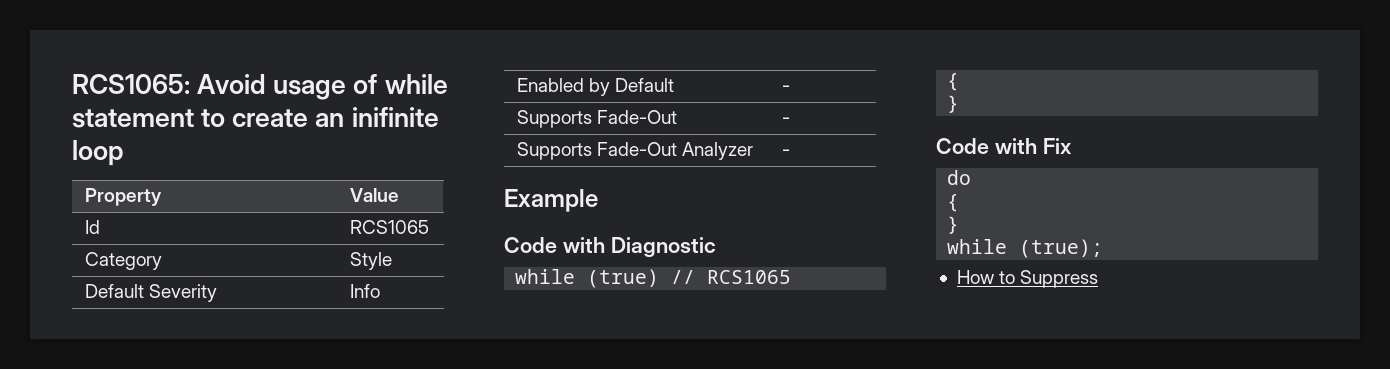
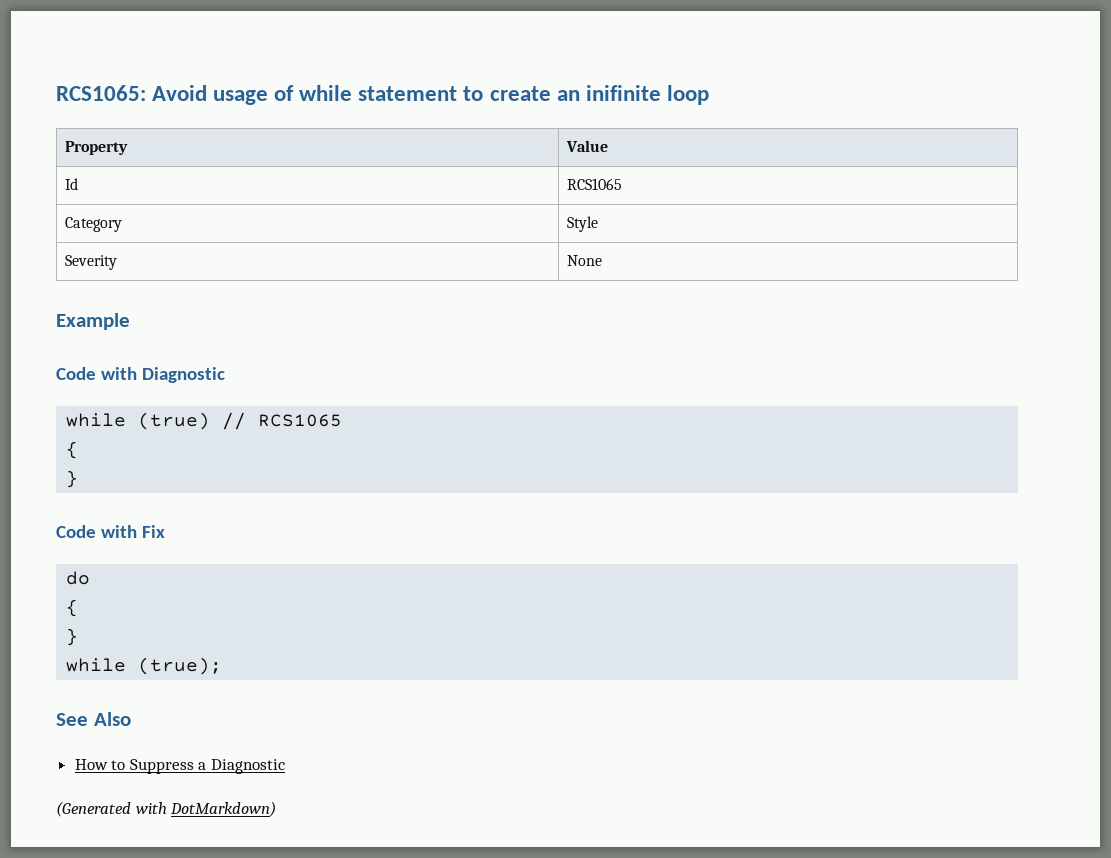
[84,284,144,298] Default -> (598, 224) none
[349,284,380,298] [516,78,674,96] [781,85,790,92] [516,110,677,128] [781,117,790,124] [516,142,753,160] [781,149,790,156] | Info // Enabled by Default | - // Supports Fade-Out | - // Supports Fade-Out Analyzer | - -> [566,255,602,266] | None
(1104, 248) none -> [56,712,131,726] // See Also
(1099, 279) none -> [198,759,286,774] [56,801,277,817] a Diagnostic // (Generated with DotMarkdown)

